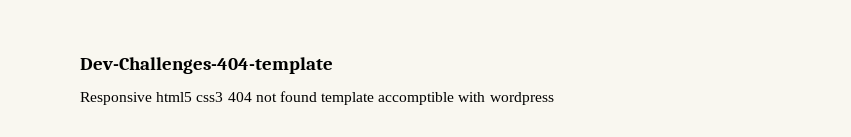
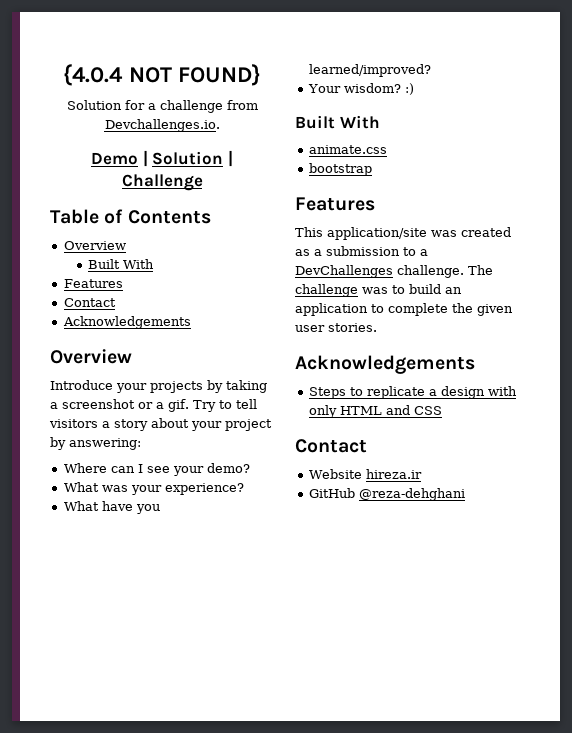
[80,57,333,74] [80,91,554,105] Dev-Challenges-404-template // Responsive html5 css3 404 not found template accomptible with wordpress -> [63,64,261,86] [66,100,258,113] [104,119,220,132] [91,150,233,167] [121,174,203,191] [50,209,211,224] [63,241,126,250] [88,259,155,269] [63,279,123,288] [63,298,116,307] [62,316,191,329] [50,349,132,364] [50,380,267,393] [50,399,257,412] [49,418,272,431] [50,437,141,450] [63,463,250,476] [63,482,244,495] [63,501,160,514] [308,64,431,77] [307,83,414,95] [295,115,380,129] [308,145,387,154] [308,163,372,176] [295,197,375,211] [295,227,511,240] [295,246,428,256] [295,265,493,278] [295,284,462,297] [295,303,513,316] [295,323,377,332] [295,355,475,374] [308,386,517,399] [308,405,442,418] [295,439,367,453] [308,469,422,479] [308,488,465,501] {4.0.4 NOT FOUND} // Solution for a challenge from Devchallenges.io. // Demo | Solution | Challenge // Table of Contents // Overview // Built With // Features // Contact // Acknowledgements // Overview // Introduce your projects by taking a screenshot or a gif. Try to tell visitors a story about your project by answering: // Where can I see your demo? // What was your experience? // What have you learned/improved? // Your wisdom? :) // Built With // animate.css // bootstrap // Features // This application/site was created as a submission to a DevChallenges challenge. The challenge was to build an application to complete the given user stories. // Acknowledgements // Steps to replicate a design with only HTML and CSS // Contact // Website hireza.ir // GitHub @reza-dehghani

